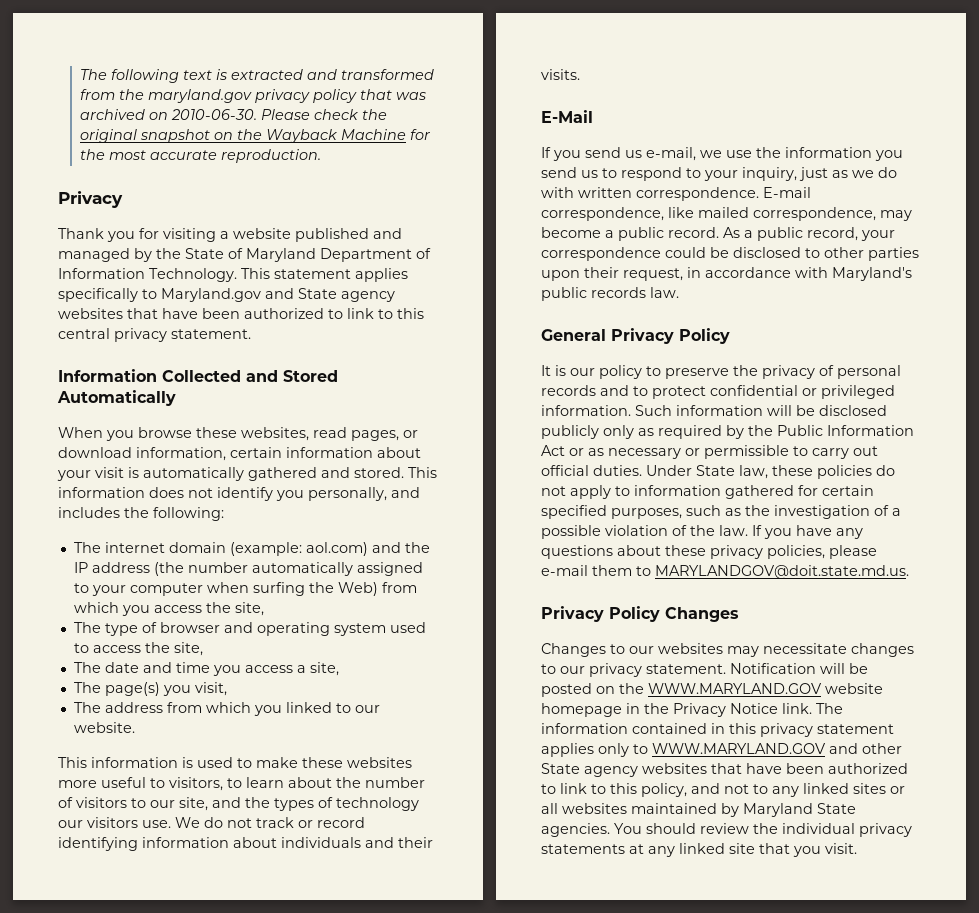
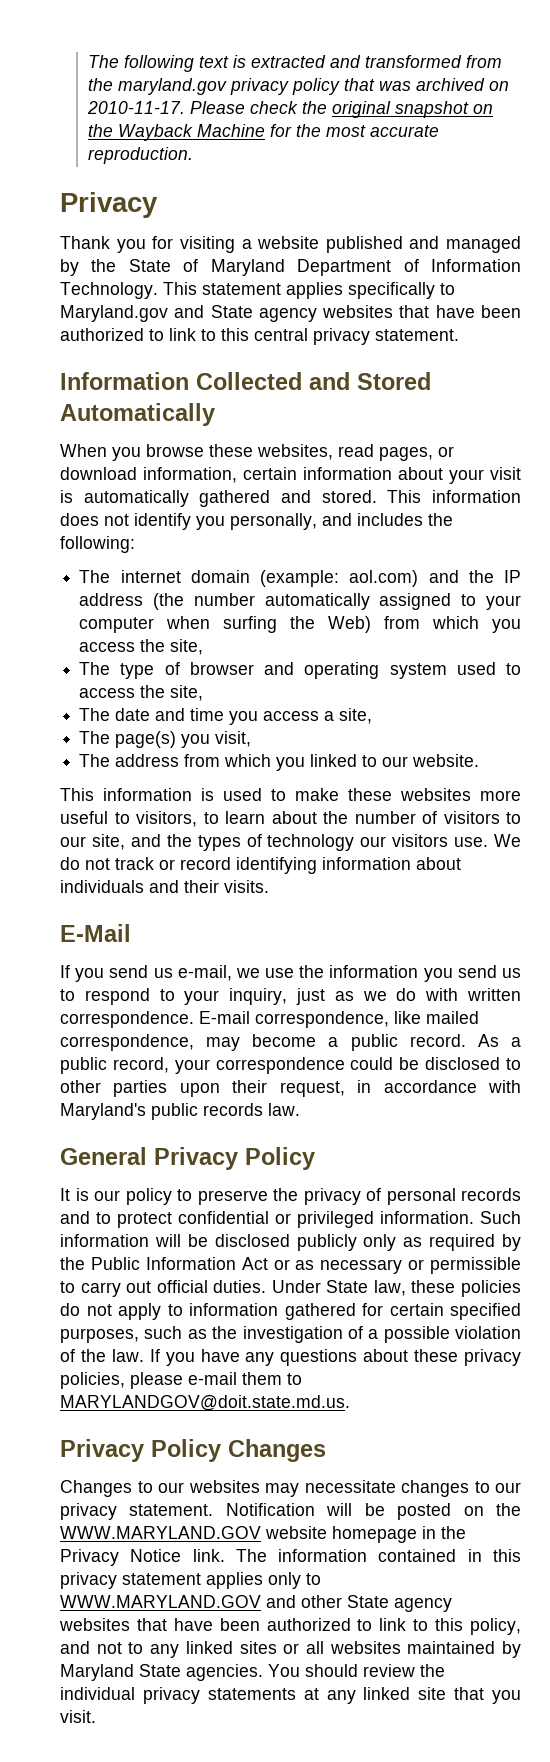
[171,109,258,120] 2010-06-30. -> [87,101,186,114] 2010-11-17.

